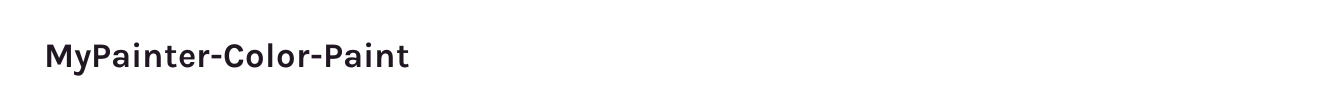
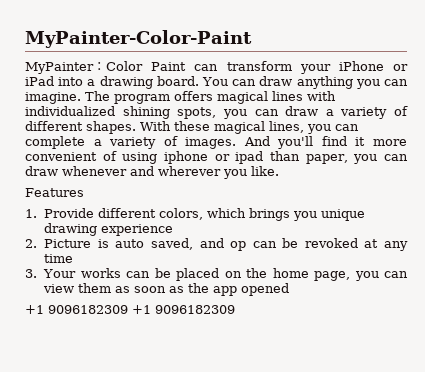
(410, 59) none -> [25,61,409,74] [25,76,409,89] [25,91,336,104] [25,106,408,119] [25,121,359,134] [25,136,407,149] [25,151,408,164] [25,166,279,179] [25,188,84,197] [25,208,366,221] [44,223,174,236] [25,238,408,251] [44,254,74,263] [25,268,409,281] [43,283,290,296] [25,305,235,314] // MyPainter：Color Paint can transform your iPhone or iPad into a drawing board. You can draw anything you can imagine. The program offers magical lines with individualized shining spots, you can draw a variety of different shapes. With these magical lines, you can complete a variety of images. And you'll find it more convenient of using iphone or ipad than paper, you can draw whenever and wherever you like. // Features // 1. Provide different colors, which brings you unique drawing experience // 2. Picture is auto saved, and op can be revoked at any time // 3. Your works can be placed on the home page, you can view them as soon as the app opened // +1 9096182309 +1 9096182309

